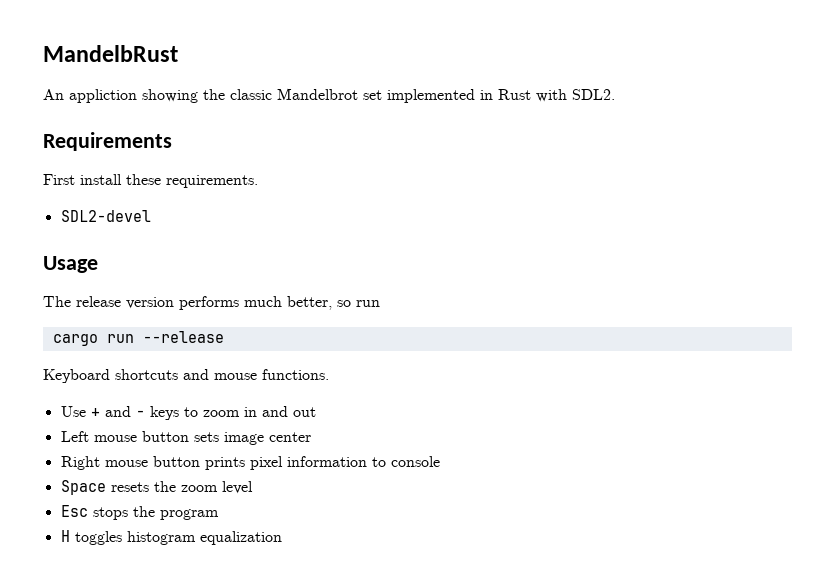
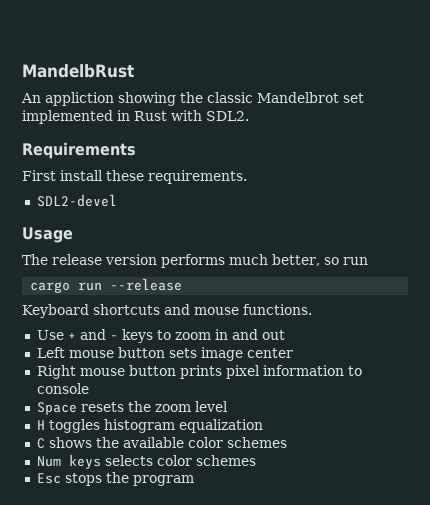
(253, 487) none -> [36,419,263,433] [36,437,287,449] [36,454,256,469] // H toggles histogram equalization // C shows the available color schemes // Num keys selects color schemes
[60,530,282,545] // H toggles histogram equalization -> (194, 480) none

